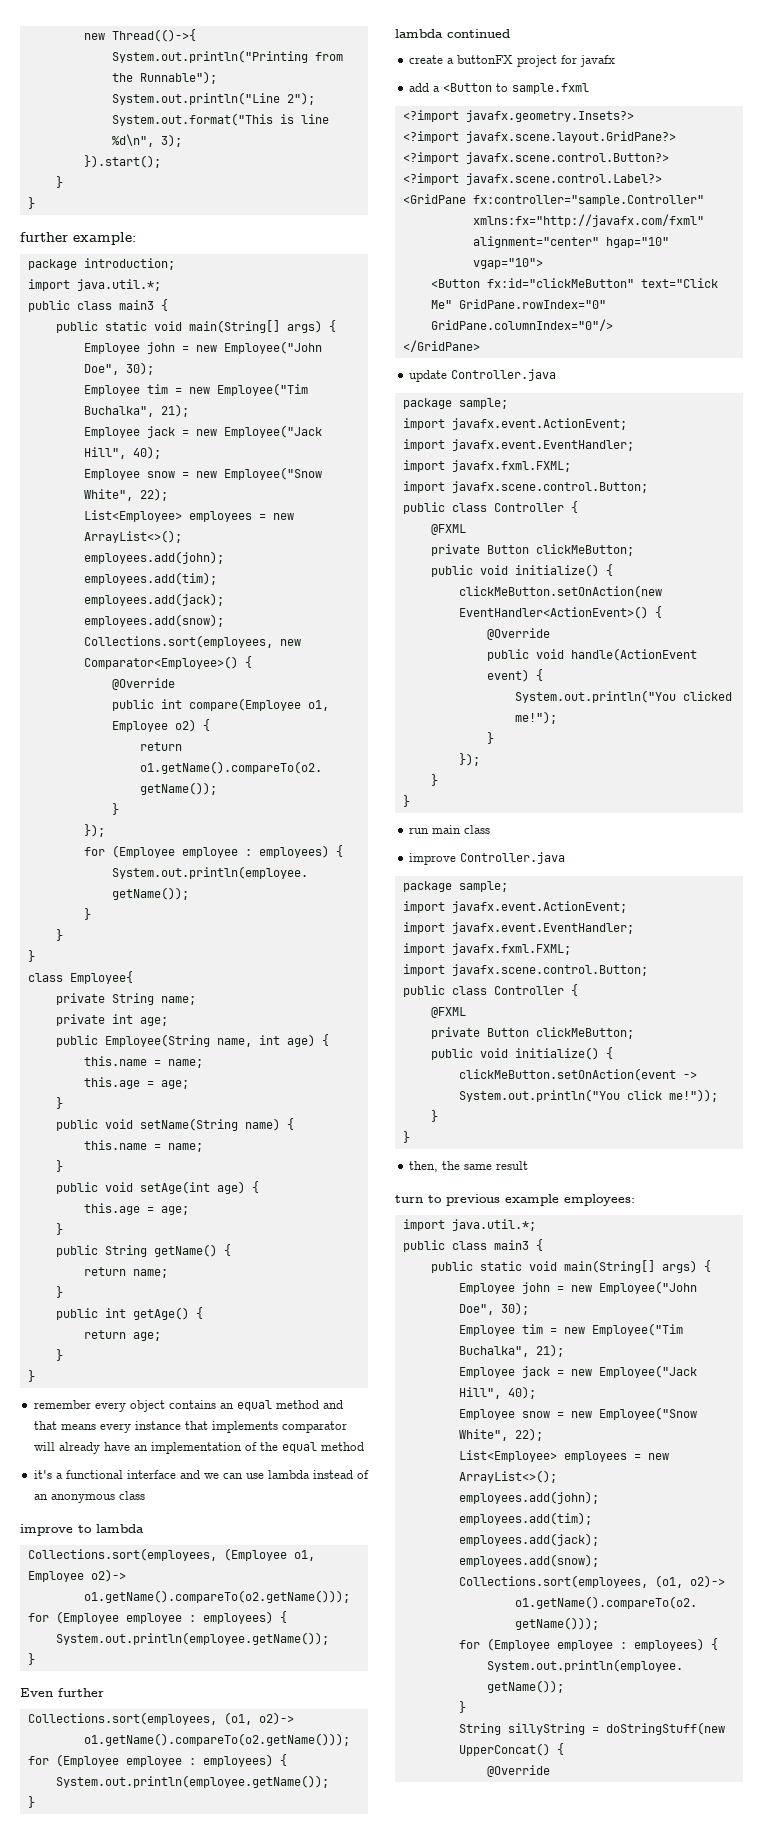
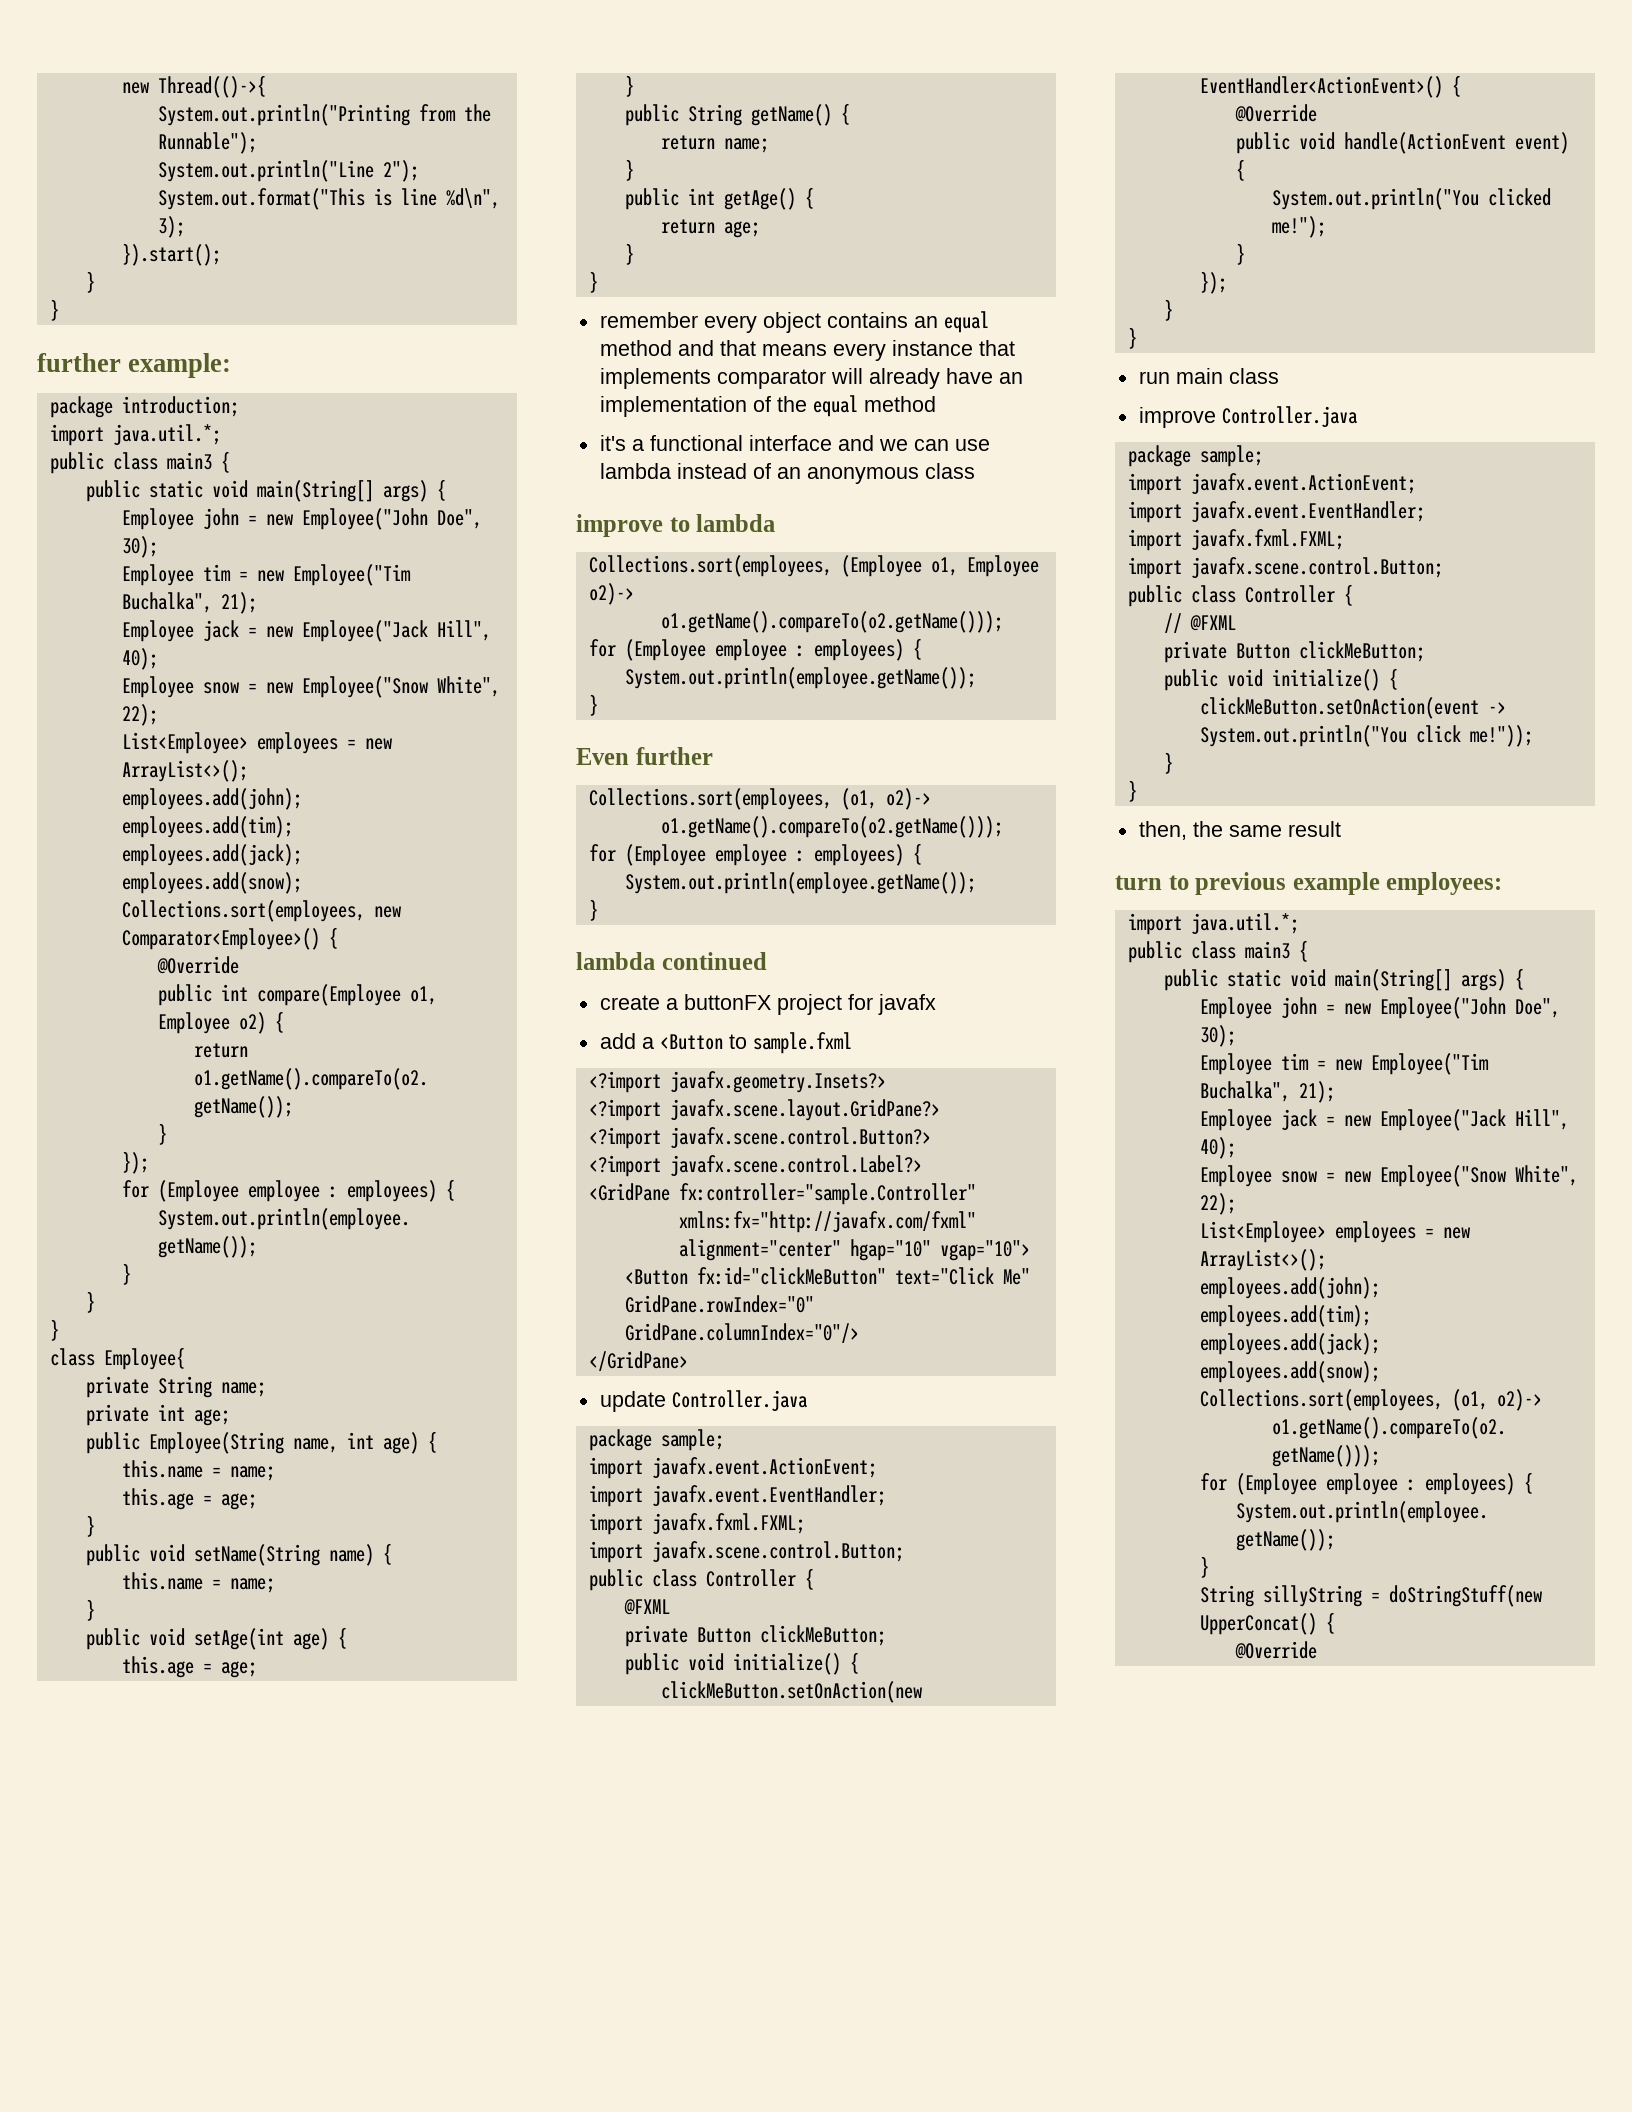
(578, 990) none -> [1163,613,1182,633] //

